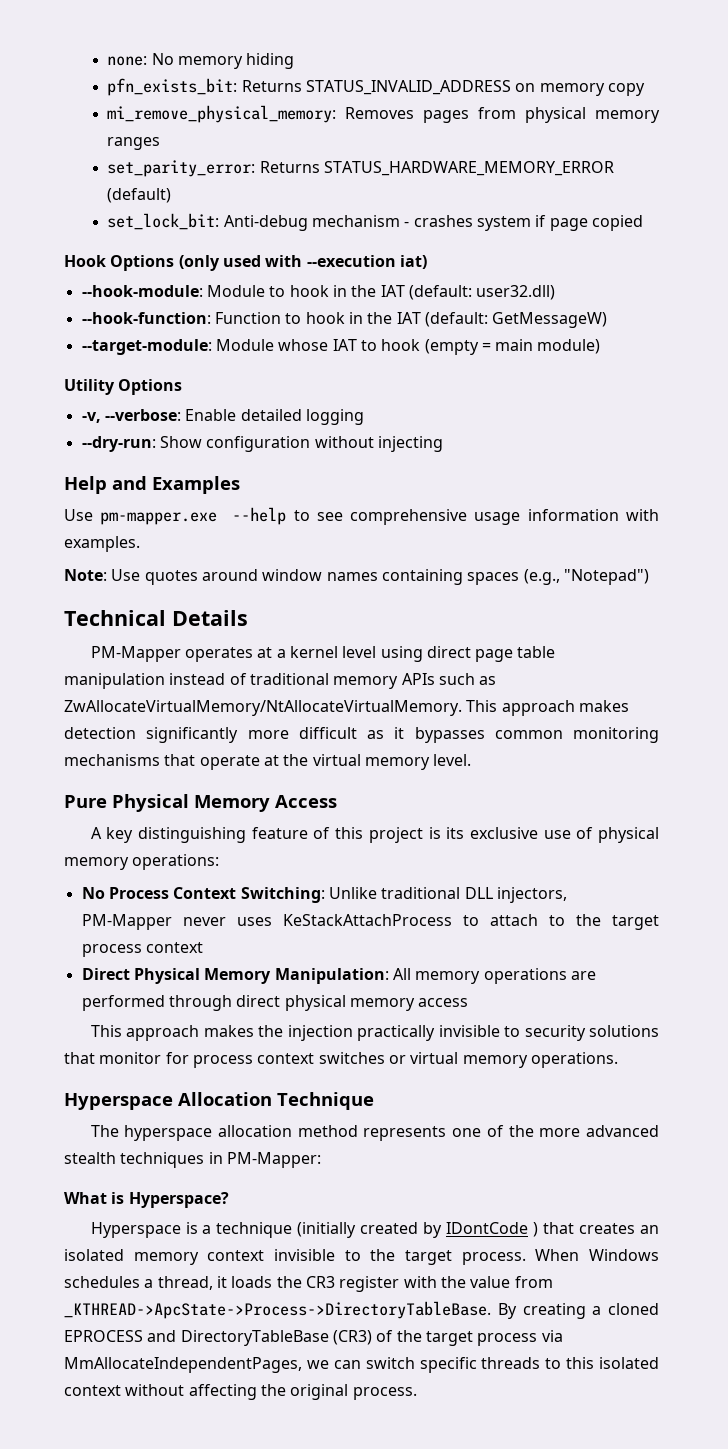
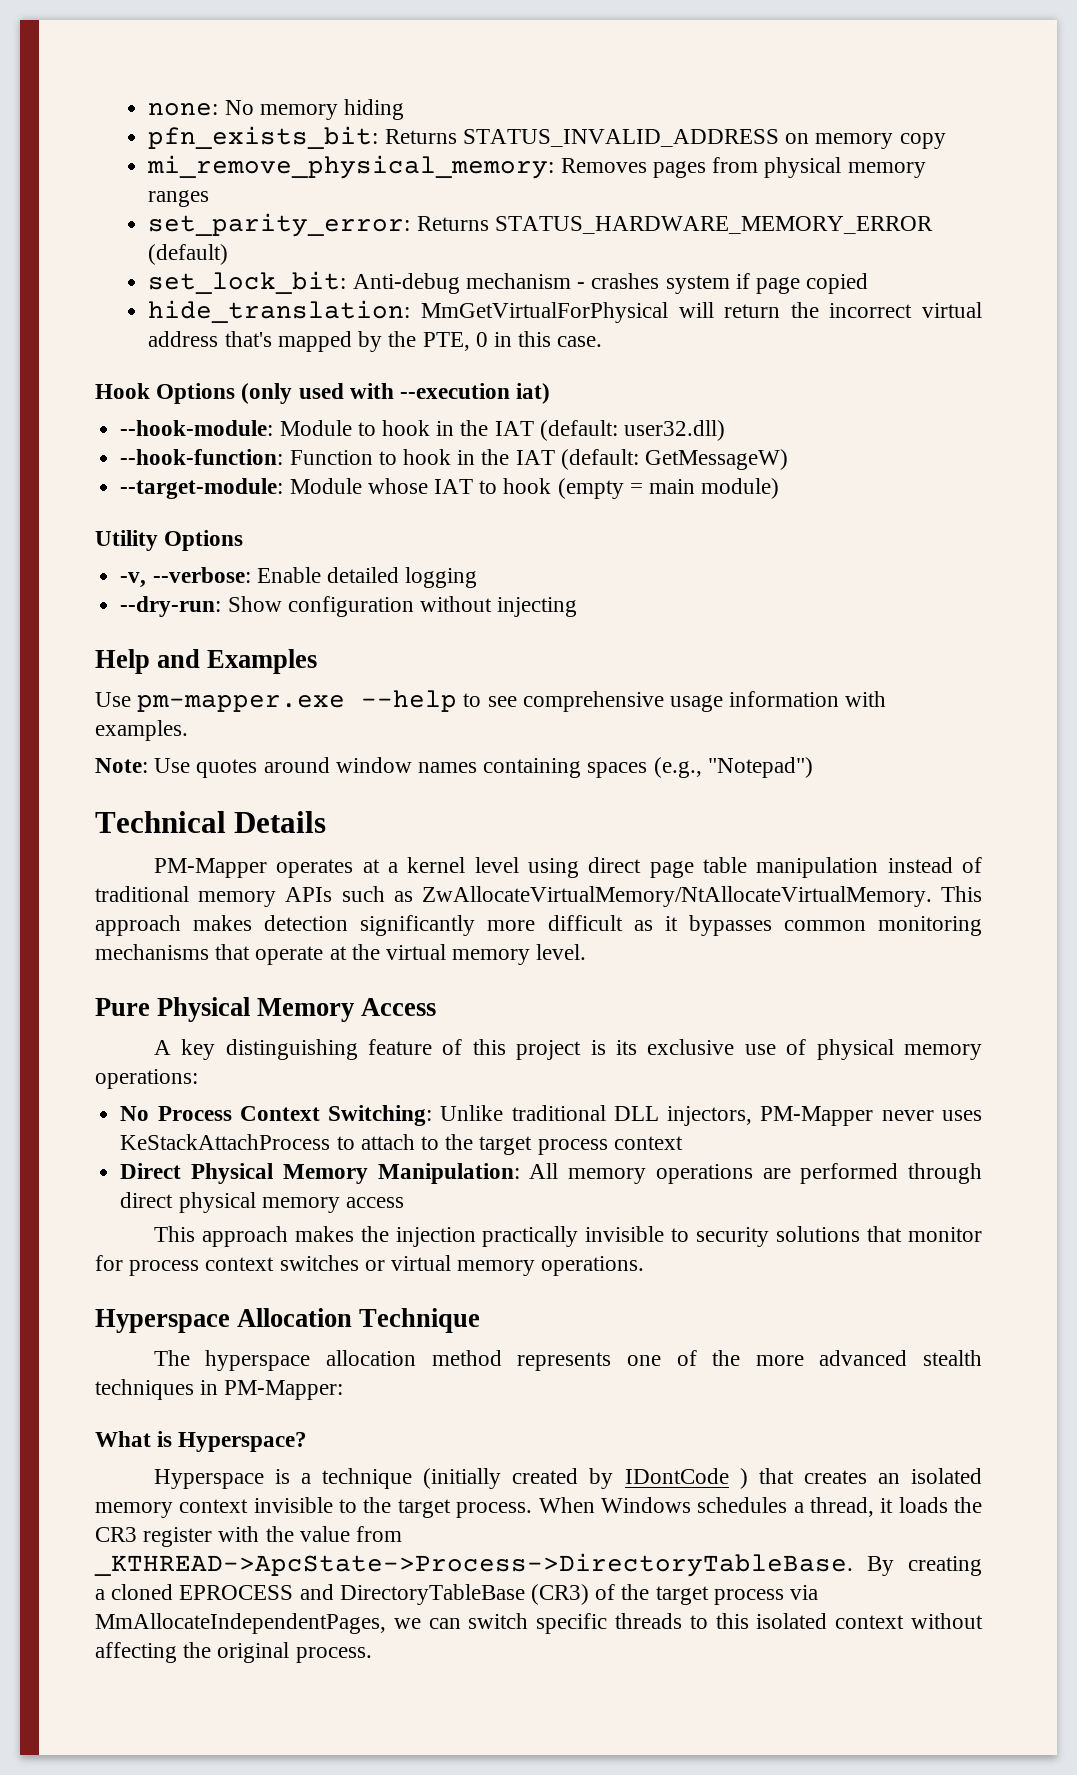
(644, 223) none -> [148,300,982,323] [148,331,603,352] // hide_translation: MmGetVirtualForPhysical will return the incorrect virtual address that's mapped by the PTE, 0 in this case.

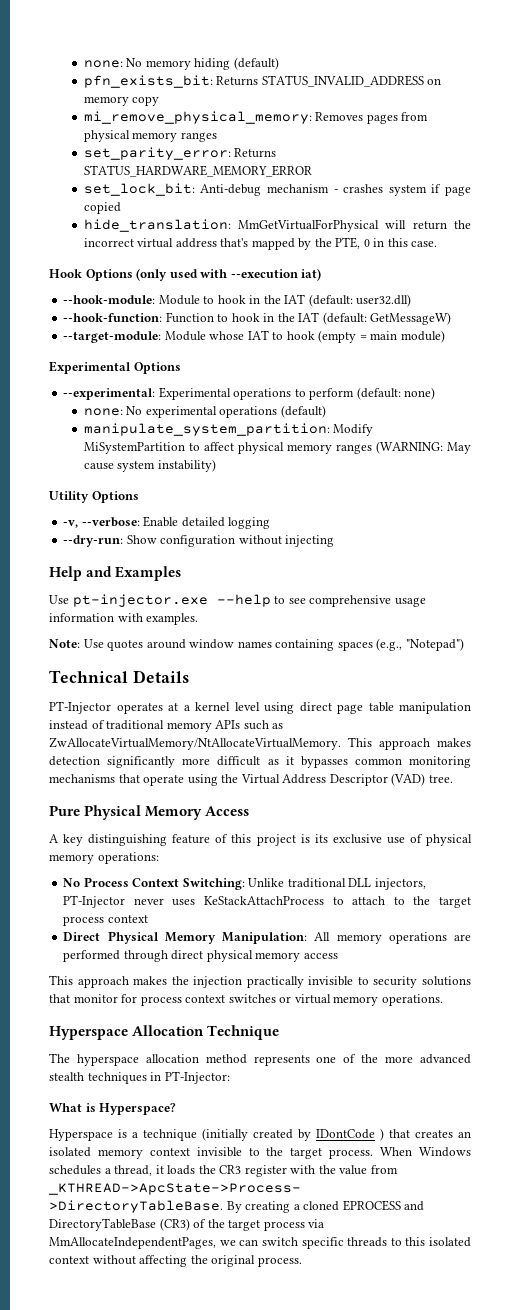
(405, 109) none -> [233,57,279,70] (default)
[148,244,229,265] (default) -> (312, 171) none
(780, 488) none -> [49,361,181,374] [63,387,436,400] [83,405,326,418] [83,423,374,436] [83,441,472,454] [83,459,216,472] // Experimental Options // --experimental: Experimental operations to perform (default: none) // none: No experimental operations (default) // manipulate_system_partition: Modify MiSystemPartition to affect physical memory ranges (WARNING: May cause system instability)
[137,695,346,712] pm-mapper.exe -> [72,594,208,607] pt-injector.exe
[153,858,267,878] PM-Mapper -> [49,701,111,714] PT-Injector
[329,944,587,965] at the virtual memory level. -> [187,773,453,786] using the Virtual Address Descriptor (VAD) tree.
[760,1106,874,1126] PM-Mapper -> [63,895,126,908] PT-Injector
[224,1380,344,1400] PM-Mapper: -> [164,1071,230,1084] PT-Injector:

